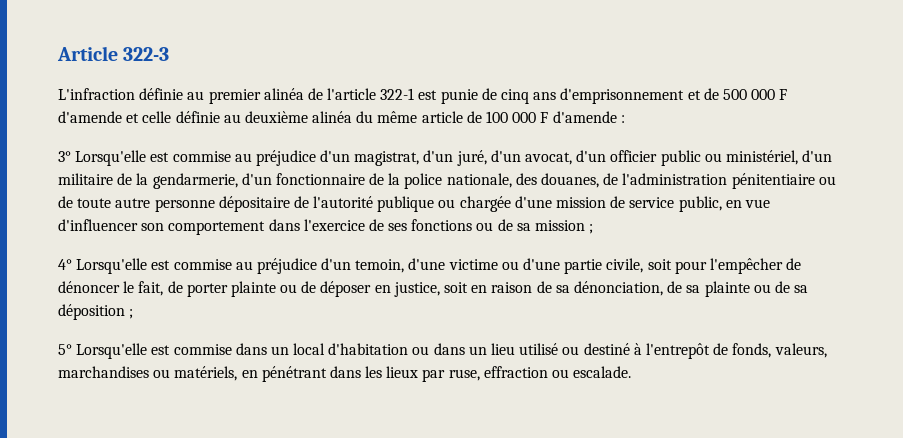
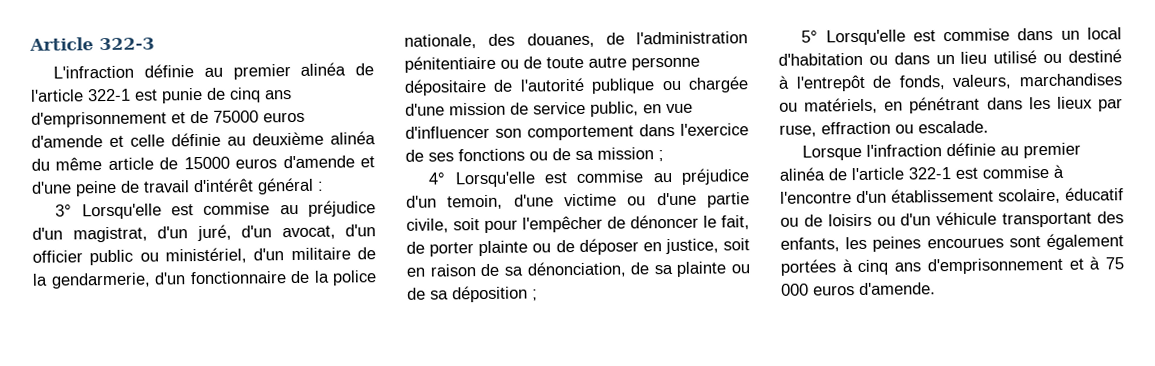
[722,89,788,100] 500 000 F -> [213,110,305,123] 75000 euros
[486,111,617,123] 100 000 F d'amende -> [183,155,375,170] [31,177,314,197] 15000 euros d'amende et d'une peine de travail d'intérêt général
(632, 372) none -> [802,142,1082,161] [779,164,1064,181] [780,187,1124,204] [780,211,1124,228] [780,233,1124,252] [780,256,1124,276] [781,282,936,296] // Lorsque l'infraction définie au premier alinéa de l'article 322-1 est commise à l'encontre d'un établissement scolaire, éducatif ou de loisirs ou d'un véhicule transportant des enfants, les peines encourues sont également portées à cinq ans d'emprisonnement et à 75 000 euros d'amende.

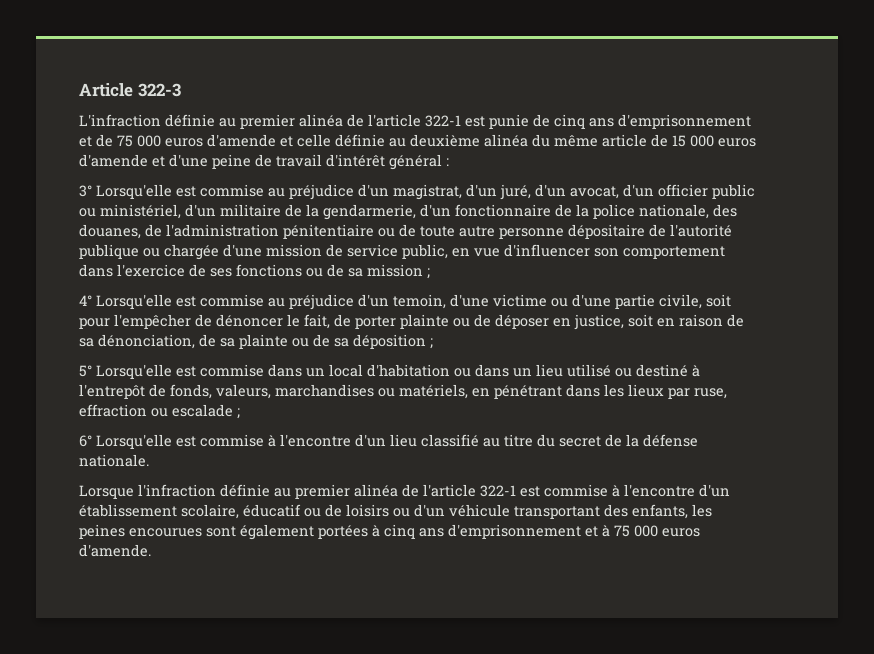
[213,110,259,123] 75000 -> [117,135,161,147] 75 000
[183,156,230,170] 15000 -> [672,135,714,147] 15 000
[918,120,989,134] escalade. -> [172,404,240,419] [79,434,698,449] [79,454,149,467] escalade ; // 6° Lorsqu'elle est commise à l'encontre d'un lieu classifié au titre du secret de la défense nationale.

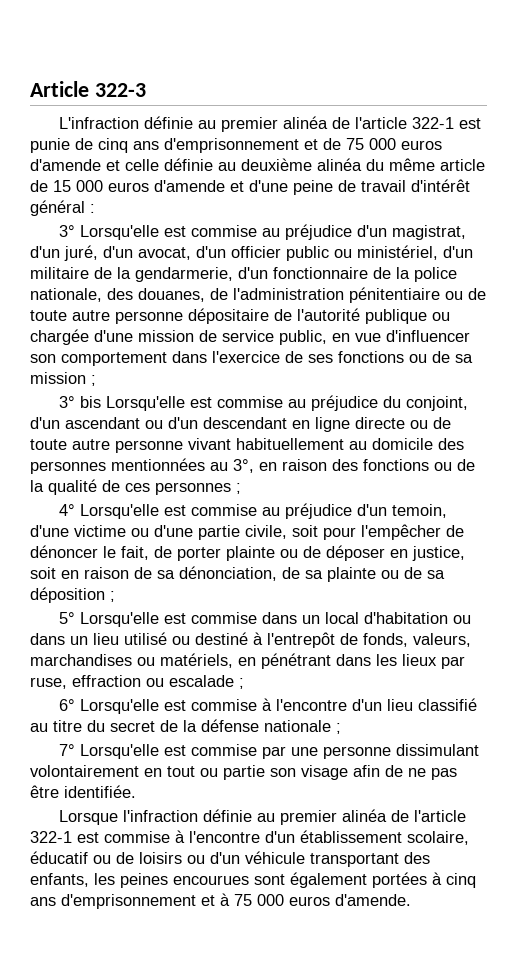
(430, 273) none -> [59,395,469,411] [30,417,451,432] [30,438,464,453] [30,458,475,474] [30,479,241,495] // 3° bis Lorsqu'elle est commise au préjudice du conjoint, d'un ascendant ou d'un descendant en ligne directe ou de toute autre personne vivant habituellement au domicile des personnes mentionnées au 3°, en raison des fonctions ou de la qualité de ces personnes ;
[79,454,149,467] nationale. -> [264,720,341,734] [59,744,480,759] [30,765,457,780] [30,785,136,798] nationale ; // 7° Lorsqu'elle est commise par une personne dissimulant volontairement en tout ou partie son visage afin de ne pas être identifiée.

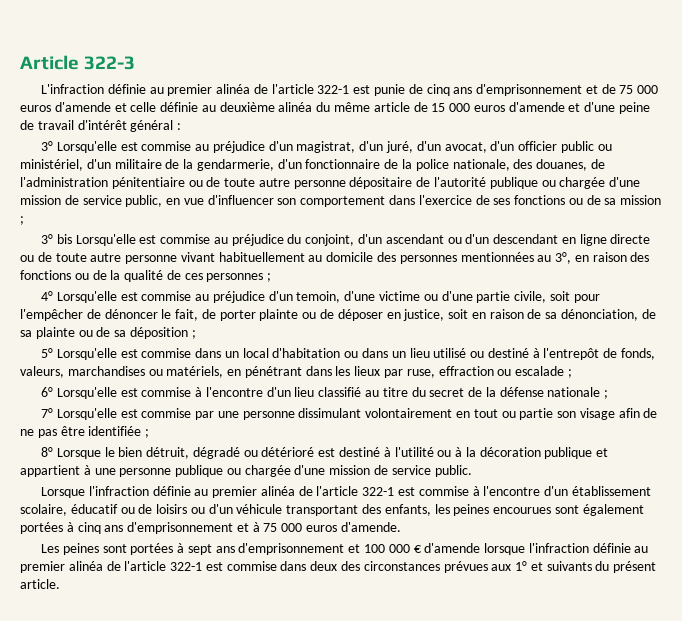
[64,785,136,798] identifiée. -> [88,426,150,438] [40,447,609,459] [20,465,472,477] identifiée ; // 8° Lorsque le bien détruit, dégradé ou détérioré est destiné à l'utilité ou à la décoration publique et appartient à une personne publique ou chargée d'une mission de service public.
(411, 900) none -> [40,543,649,555] [20,561,657,573] [20,579,60,589] // Les peines sont portées à sept ans d'emprisonnement et 100 000 € d'amende lorsque l'infraction définie au premier alinéa de l'article 322-1 est commise dans deux des circonstances prévues aux 1° et suivants du présent article.

